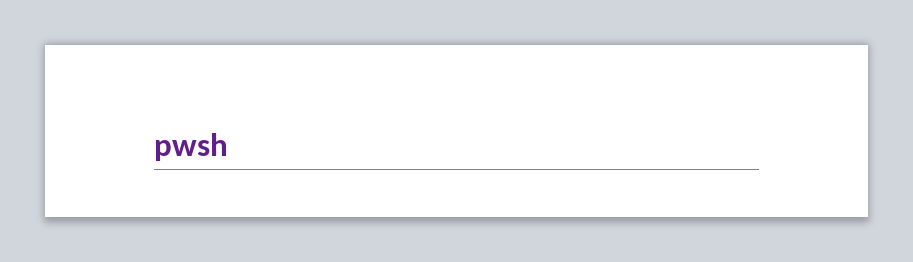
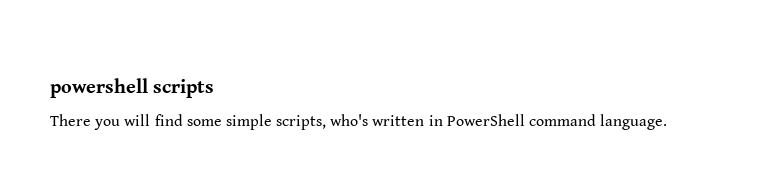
[154,133,228,161] pwsh -> [50,78,215,98] [50,114,668,130] powershell scripts // There you will find some simple scripts, who's written in PowerShell command language.

